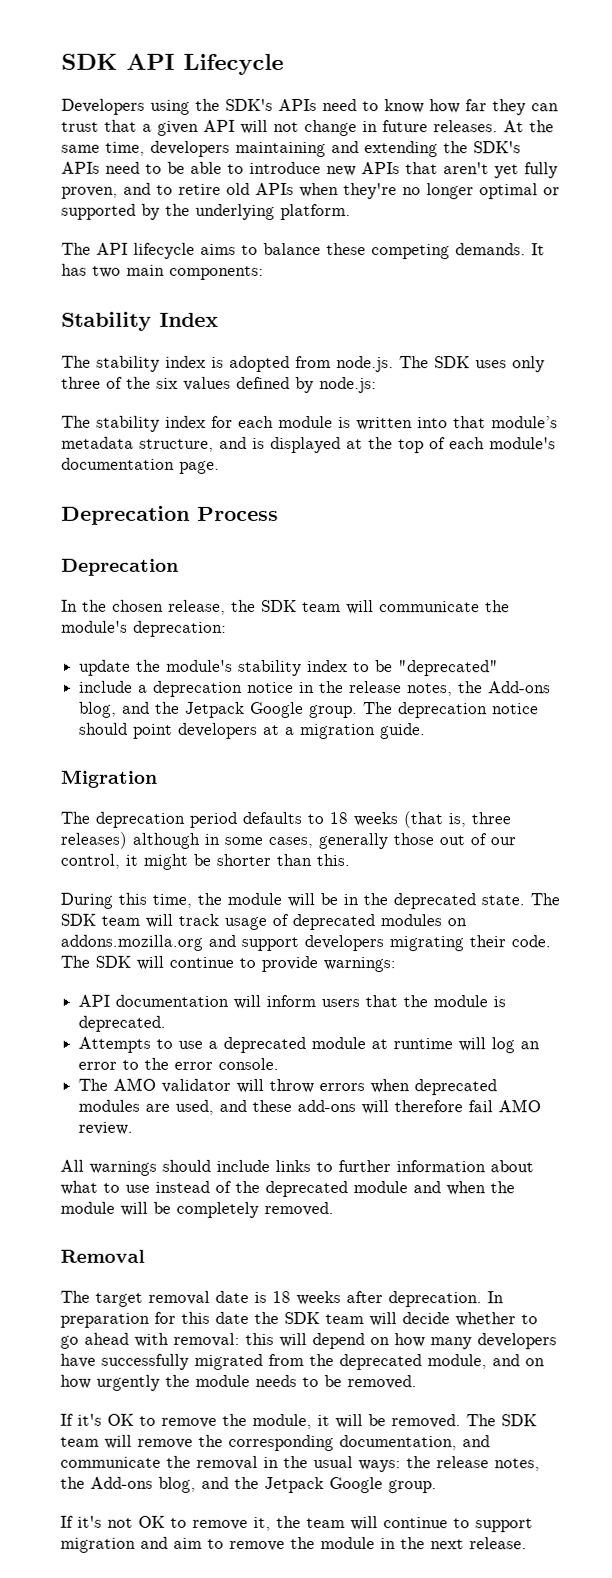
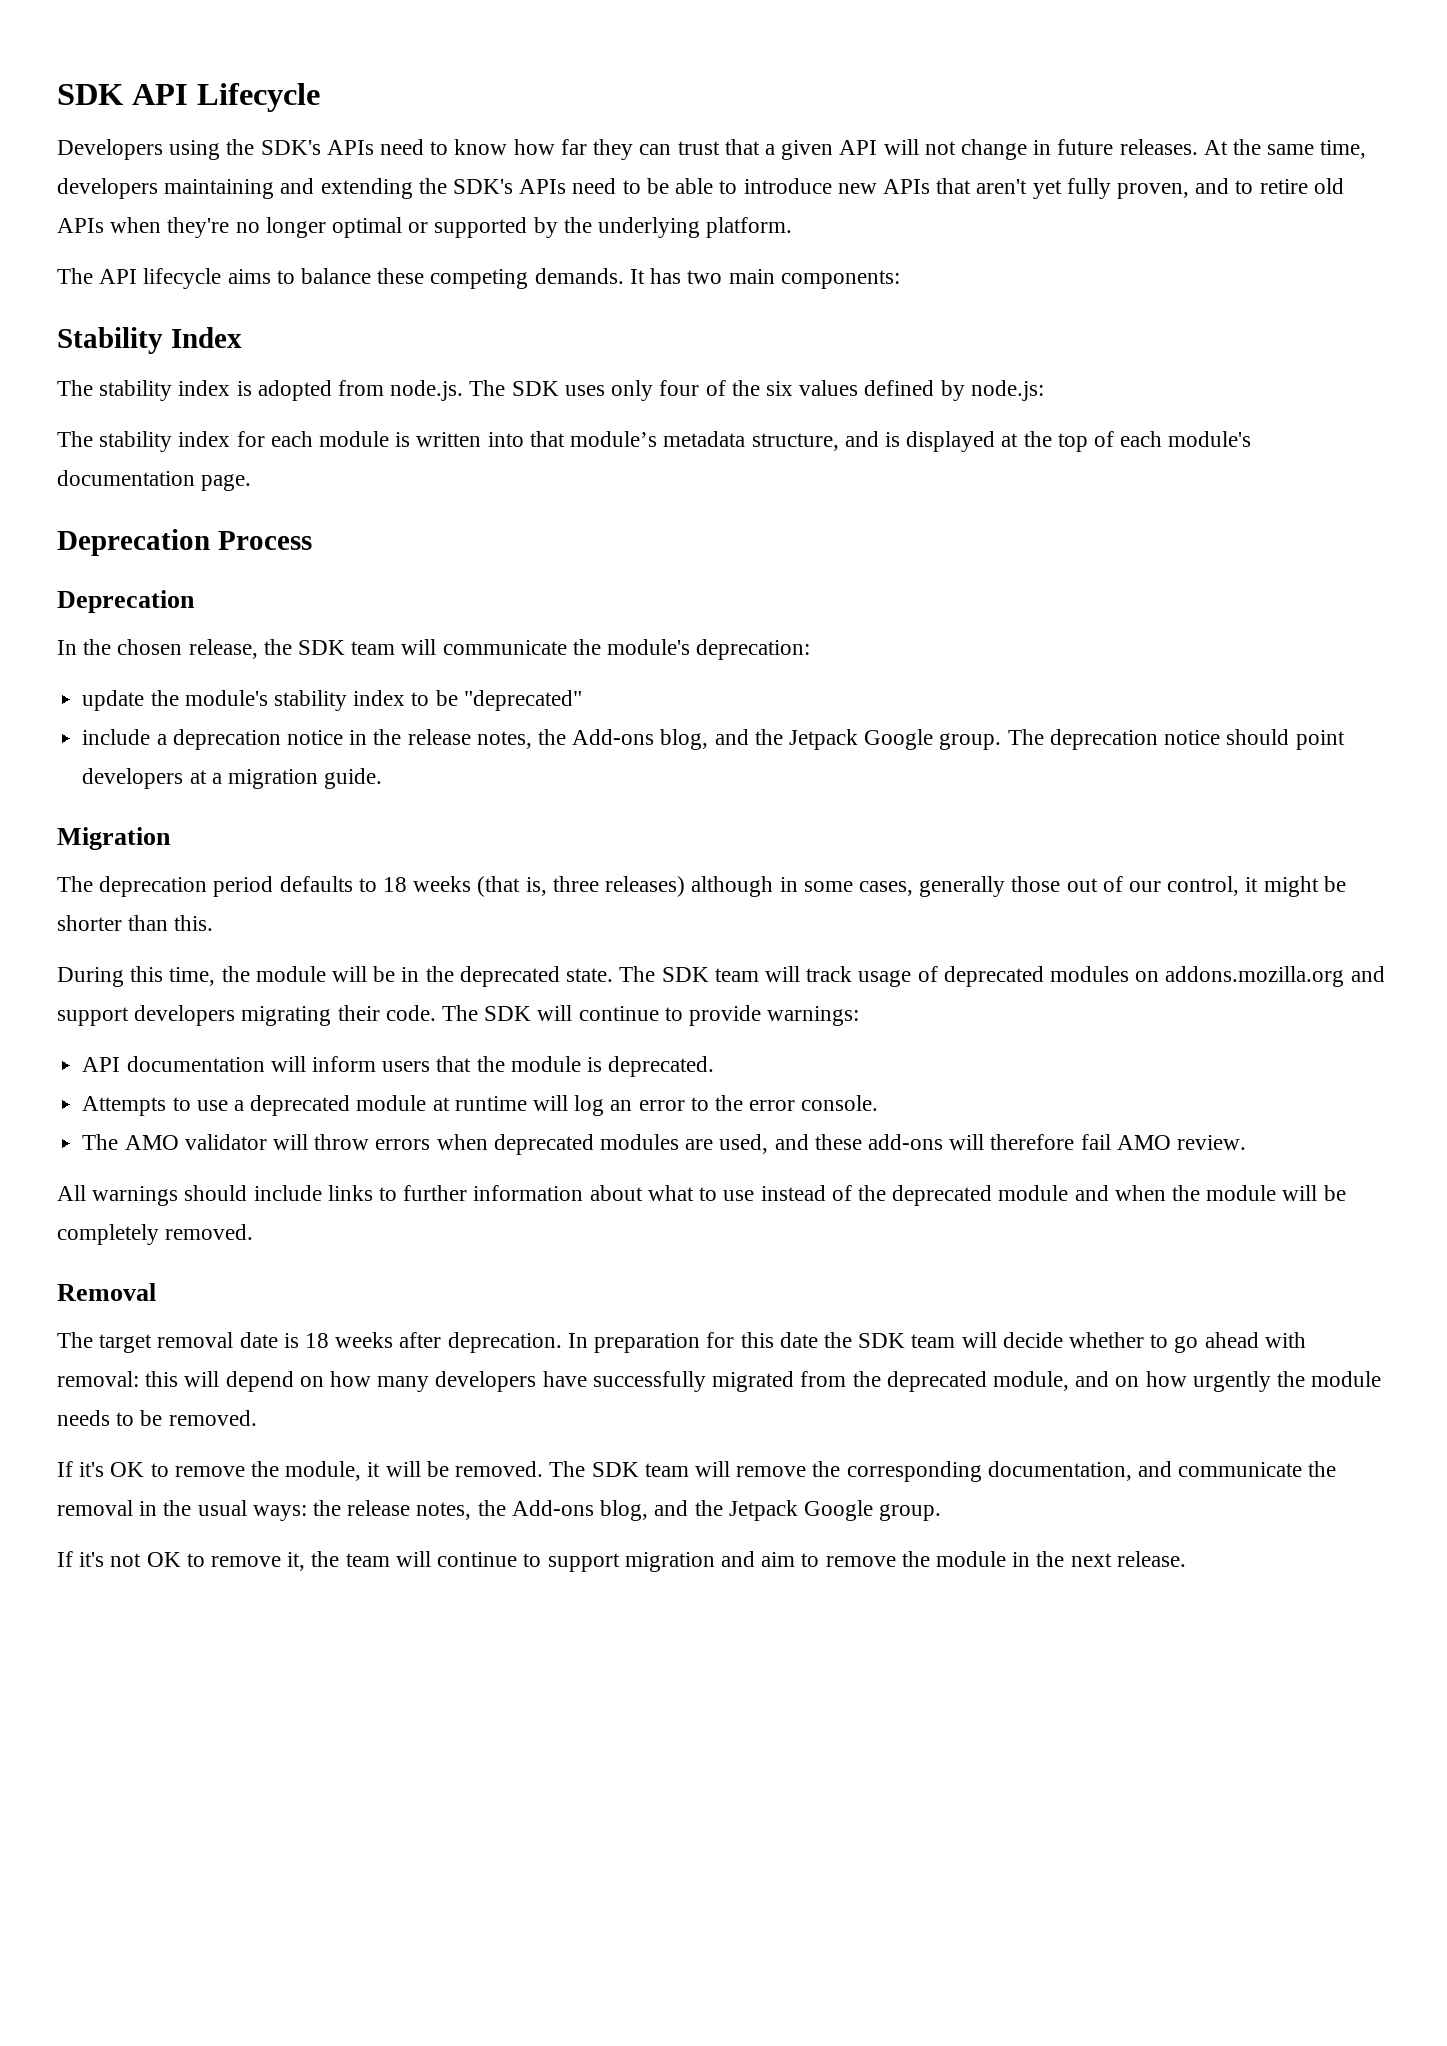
[61,376,101,389] three -> [659,380,700,396] four

